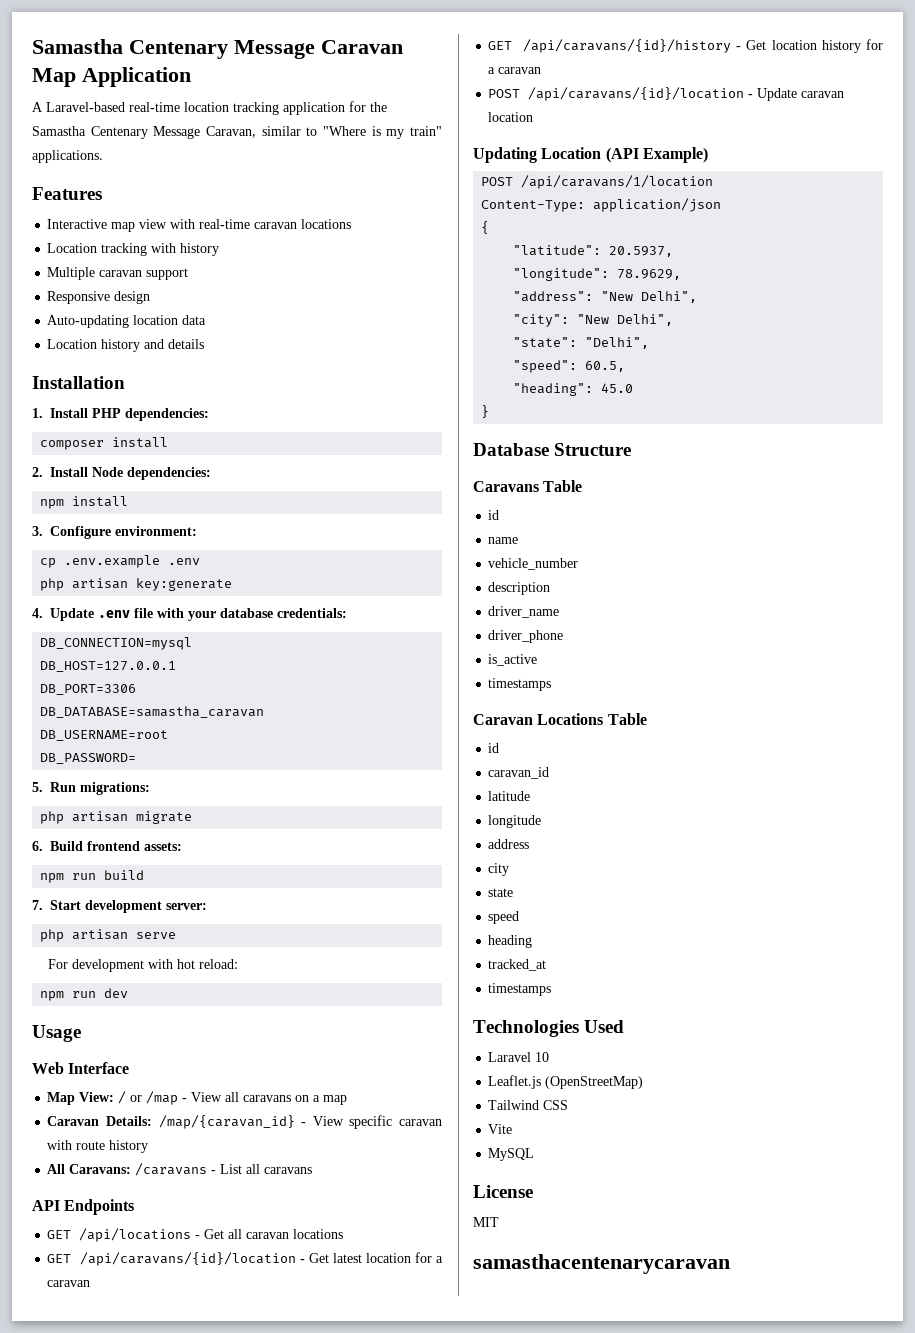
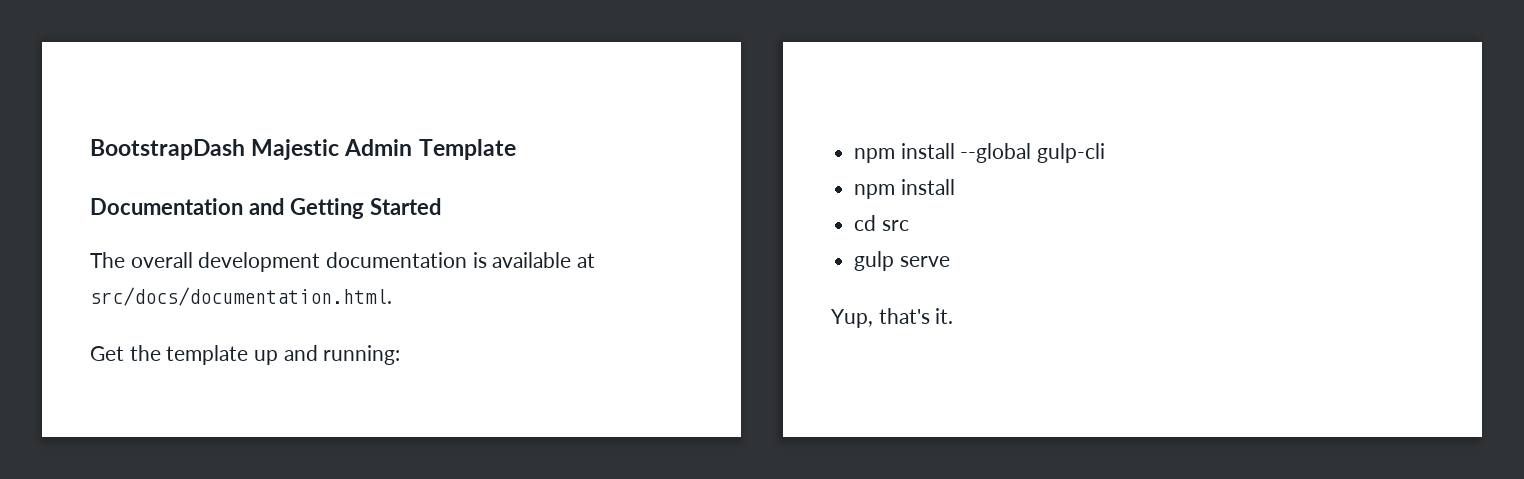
[32,39,403,59] [32,67,191,87] [32,101,387,115] [32,126,443,139] [32,150,103,163] [32,187,102,200] [47,219,352,232] [47,243,220,256] [47,267,189,280] [47,291,151,304] [47,315,207,328] [47,339,205,352] [32,376,125,389] [32,408,209,421] [40,437,169,450] [32,467,211,480] [40,496,129,509] [32,526,197,539] [40,555,201,568] [40,578,233,591] [32,608,347,621] [40,637,193,650] [40,661,177,672] [40,684,137,695] [40,706,265,718] [40,730,169,741] [40,753,137,764] [32,782,150,795] [40,811,193,824] [32,841,182,851] [40,870,145,883] [32,900,207,913] [40,929,177,942] [48,959,239,972] [40,988,129,1001] [32,1025,81,1042] [32,1062,130,1074] [47,1091,348,1105] [47,1115,443,1129] [47,1140,149,1153] [47,1163,313,1176] [32,1199,135,1215] [47,1228,344,1242] [47,1252,443,1266] [47,1280,91,1287] [488,39,884,53] [488,67,542,74] [488,87,845,101] [488,112,534,122] [473,147,708,163] [481,175,714,189] [481,198,722,212] [481,221,490,234] [513,245,674,257] [513,268,682,281] [513,291,698,303] [513,314,674,327] [513,337,650,349] [513,360,626,373] [513,383,634,396] [481,405,490,418] [473,443,632,456] [473,480,583,492] [488,510,500,520] [488,537,519,544] [488,558,579,570] [488,582,551,595] [488,606,560,618] [488,630,564,643] [488,654,538,666] [488,678,552,691] [473,713,647,725] [488,743,500,753] [488,767,550,779] [488,791,531,801] [488,815,542,828] [488,839,530,849] [488,863,510,876] [488,888,514,897] [488,911,520,924] [488,935,533,948] [488,959,547,971] [488,983,552,996] [473,1020,625,1037] [488,1052,550,1062] [488,1075,644,1089] [488,1100,569,1110] [488,1124,513,1134] [488,1148,535,1161] [473,1185,533,1198] [473,1217,499,1227] [473,1254,730,1274] Samastha Centenary Message Caravan Map Application // A Laravel-based real-time location tracking application for the Samastha Centenary Message Caravan, similar to "Where is my train" applications. // Features // Interactive map view with real-time caravan locations // Location tracking with history // Multiple caravan support // Responsive design // Auto-updating location data // Location history and details // Installation // 1. Install PHP dependencies: // composer install // 2. Install Node dependencies: // npm install // 3. Configure environment: // cp .env.example .env // php artisan key:generate // 4. Update .env file with your database credentials: // DB_CONNECTION=mysql // DB_HOST=127.0.0.1 // DB_PORT=3306 // DB_DATABASE=samastha_caravan // DB_USERNAME=root // DB_PASSWORD= // 5. Run migrations: // php artisan migrate // 6. Build frontend assets: // npm run build // 7. Start development server: // php artisan serve // For development with hot reload: // npm run dev // Usage // Web Interface // Map View: / or /map - View all caravans on a map // Caravan Details: /map/{caravan_id} - View specific caravan with route history // All Caravans: /caravans - List all caravans // API Endpoints // GET /api/locations - Get all caravan locations // GET /api/caravans/{id}/location - Get latest location for a caravan // GET /api/caravans/{id}/history - Get location history for a caravan // POST /api/caravans/{id}/location - Update caravan location // Updating Location (API Example) // POST /api/caravans/1/location // Content-Type: application/json // { // "latitude": 20.5937, // "longitude": 78.9629, // "address": "New Delhi", // "city": "New Delhi", // "state": "Delhi", // "speed": 60.5, // "heading": 45.0 // } // Database Structure // Caravans Table // id // name // vehicle_number // description // driver_name // driver_phone // is_active // timestamps // Caravan Locations Table // id // caravan_id // latitude // longitude // address // city // state // speed // heading // tracked_at // timestamps // Technologies Used // Laravel 10 // Leaflet.js (OpenStreetMap) // Tailwind CSS // Vite // MySQL // License // MIT // samasthacentenarycaravan -> [90,139,516,160] [90,198,441,219] [90,252,596,272] [90,287,392,306] [90,345,401,365] [854,143,1106,163] [854,179,955,199] [854,215,909,231] [854,251,950,271] [831,308,954,328] BootstrapDash Majestic Admin Template // Documentation and Getting Started // The overall development documentation is available at src/docs/documentation.html. // Get the template up and running: // npm install --global gulp-cli // npm install // cd src // gulp serve // Yup, that's it.

